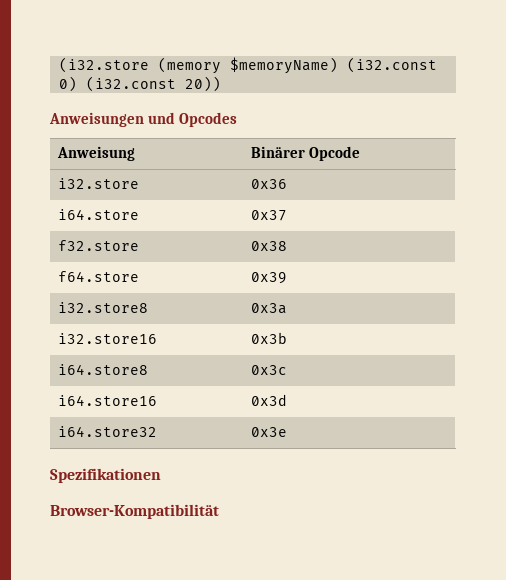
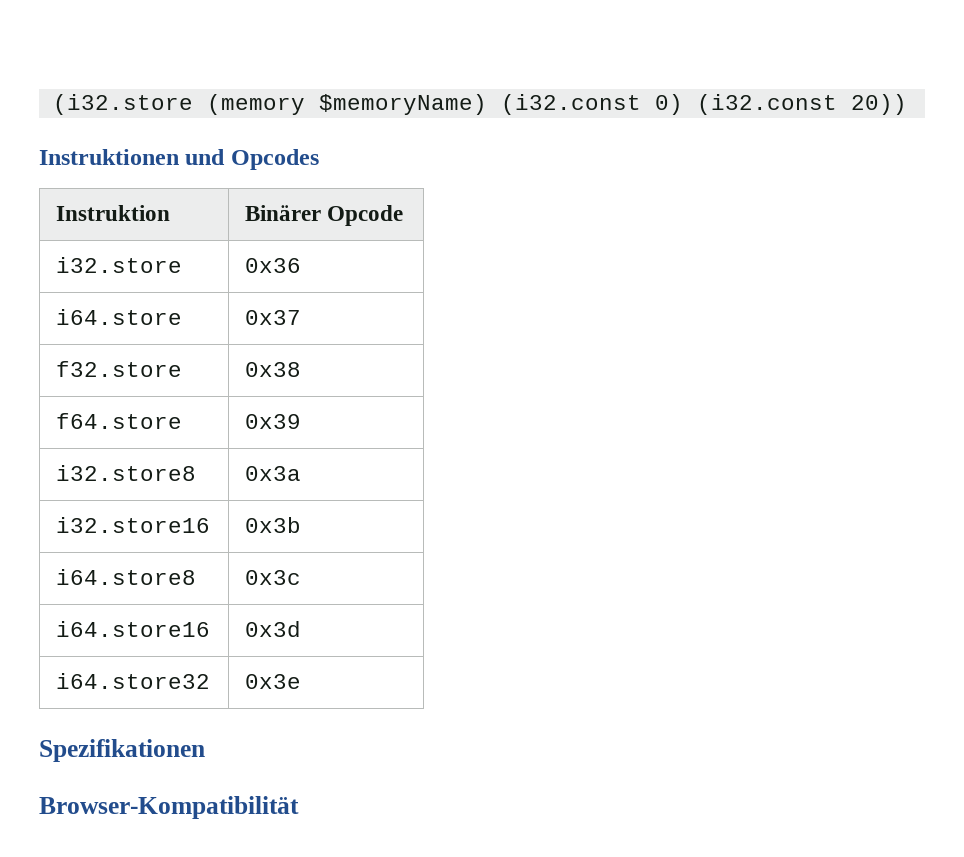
[49,112,144,127] Anweisungen -> [39,149,179,165] Instruktionen
[56,146,135,161] Anweisung -> [56,205,171,221] Instruktion

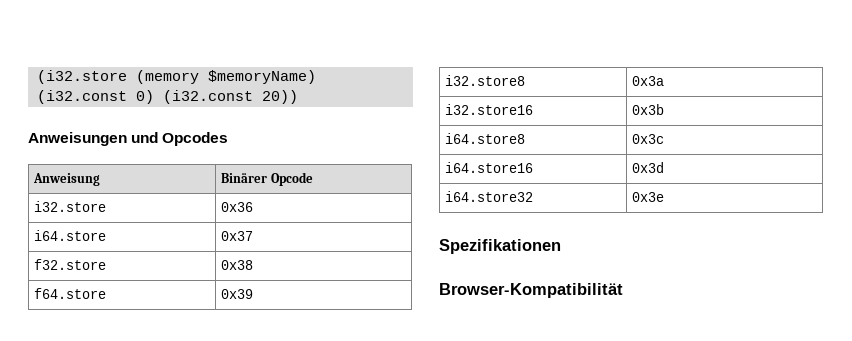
[39,149,179,165] Instruktionen -> [28,132,127,146] Anweisungen
[56,205,171,221] Instruktion -> [33,173,101,186] Anweisung

